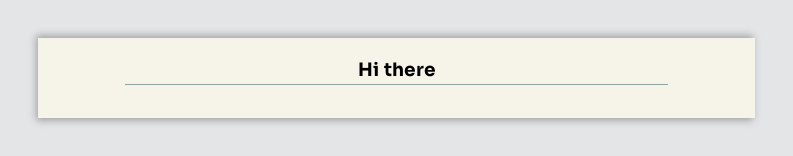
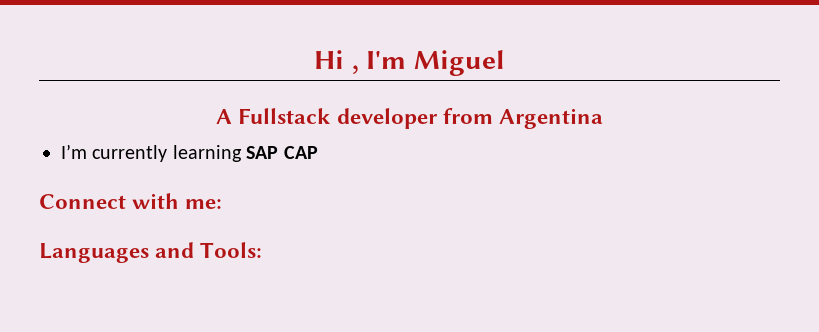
[383,62,436,77] there -> [351,50,505,76] [216,108,603,129] [61,144,318,162] [39,193,223,209] [39,242,263,263] , I'm Miguel // A Fullstack developer from Argentina // I’m currently learning SAP CAP // Connect with me: // Languages and Tools:

